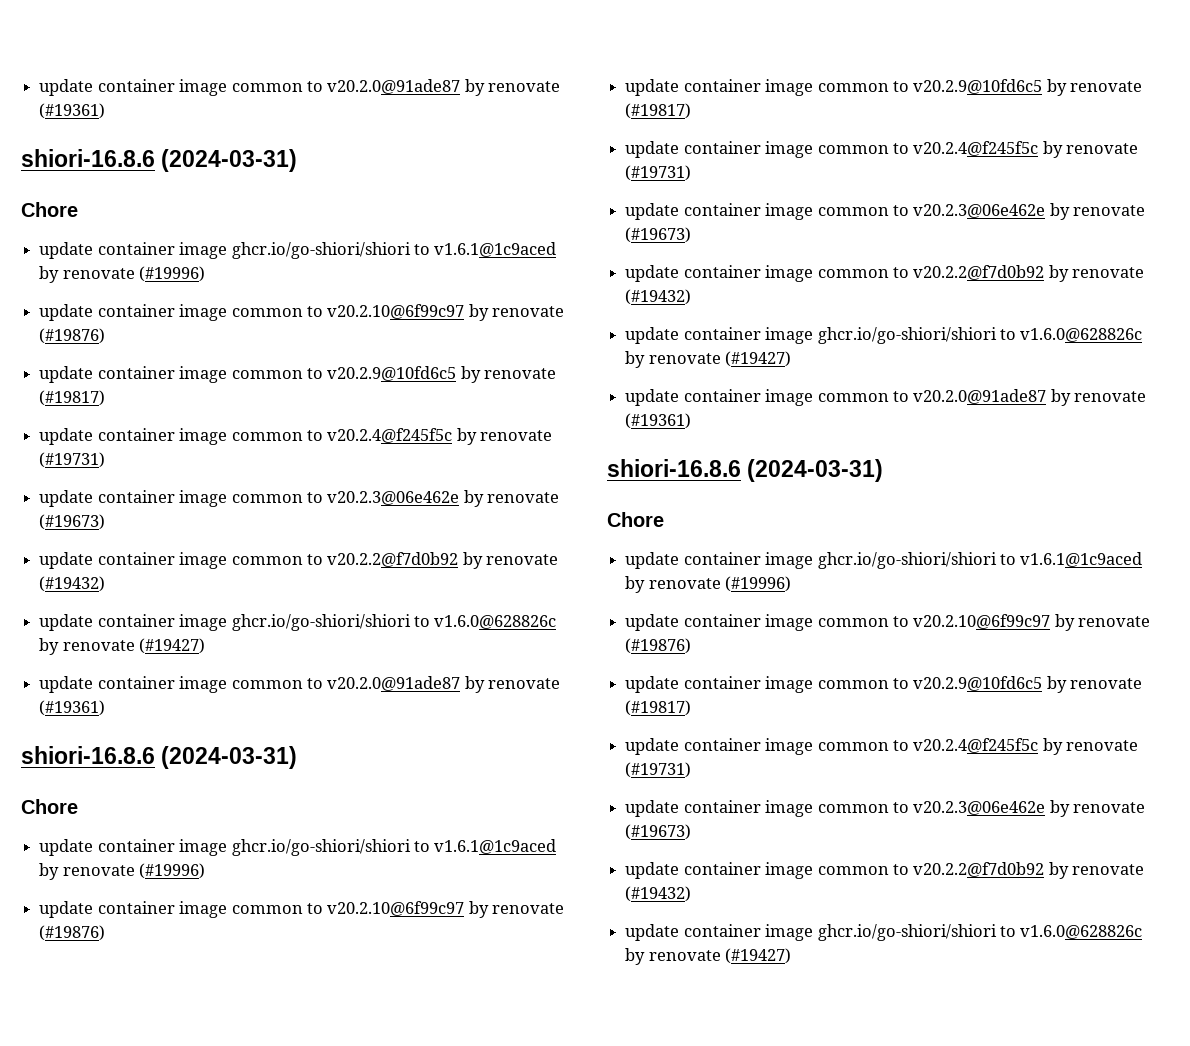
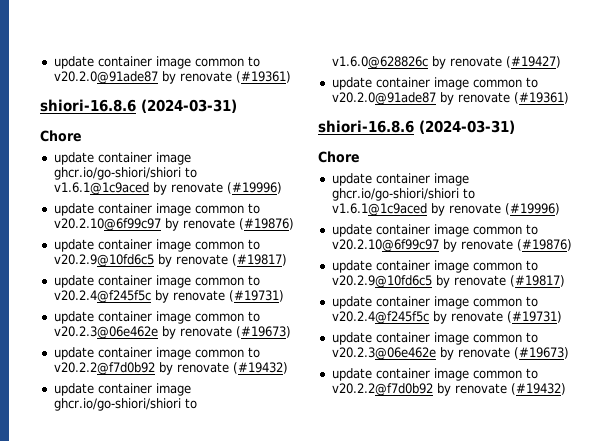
[625,327,1143,344] [625,351,792,368] [625,389,1147,406] [625,413,692,429] [607,459,884,482] [607,512,664,527] [625,552,1143,569] [625,576,792,593] [625,614,1151,631] [625,638,692,654] [625,676,1143,693] [625,700,692,716] [625,738,1139,755] [625,762,692,778] [625,800,1146,817] [625,824,692,840] [625,862,1145,879] [625,886,692,902] [625,924,1143,941] [625,948,792,965] // update container image ghcr.io/go-shiori/shiori to v1.6.0@628826c by renovate (#19427) // update container image common to v20.2.0@91ade87 by renovate (#19361) // shiori-16.8.6 (2024-03-31) // Chore // update container image ghcr.io/go-shiori/shiori to v1.6.1@1c9aced by renovate (#19996) // update container image common to v20.2.10@6f99c97 by renovate (#19876) // update container image common to v20.2.9@10fd6c5 by renovate (#19817) // update container image common to v20.2.4@f245f5c by renovate (#19731) // update container image common to v20.2.3@06e462e by renovate (#19673) // update container image common to v20.2.2@f7d0b92 by renovate (#19432) // update container image ghcr.io/go-shiori/shiori to v1.6.0@628826c by renovate (#19427) -> (566, 389) none

